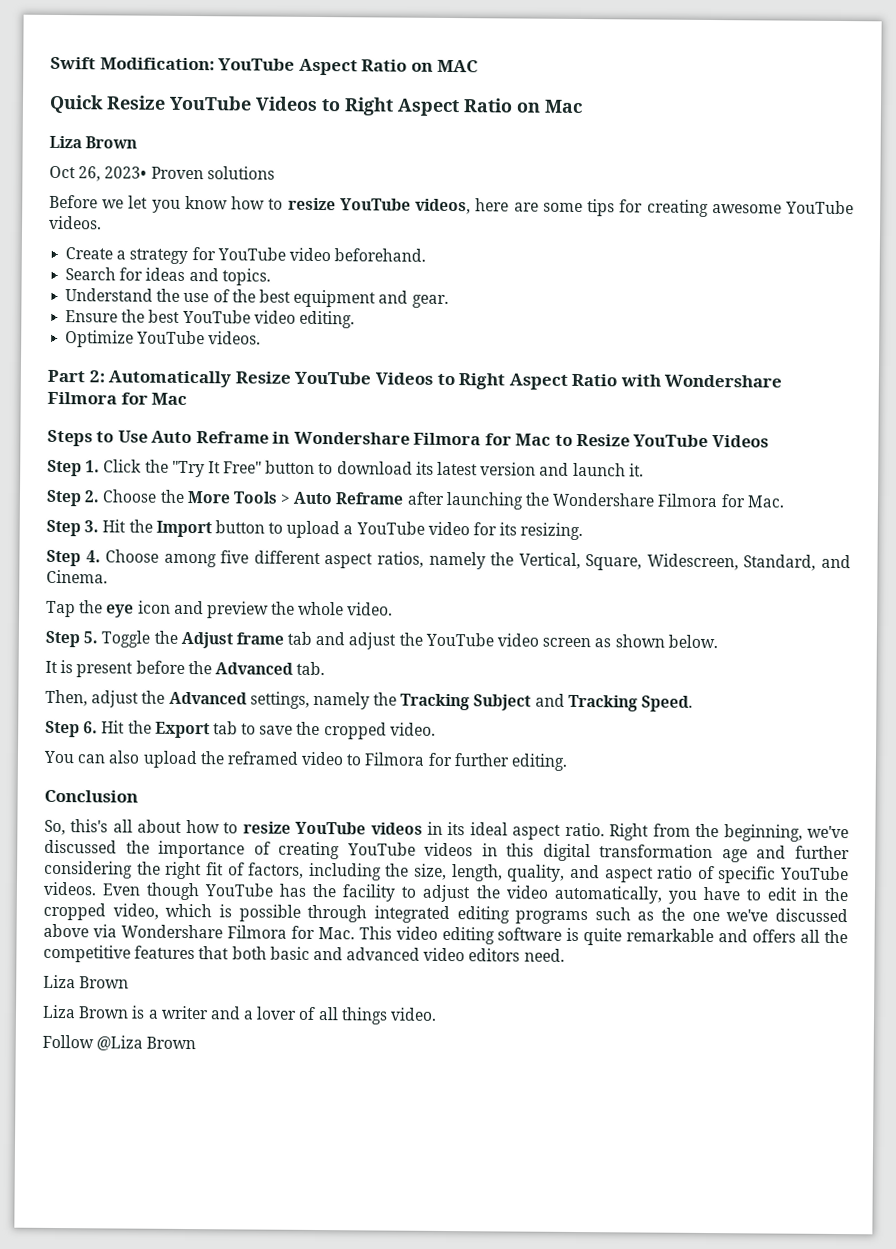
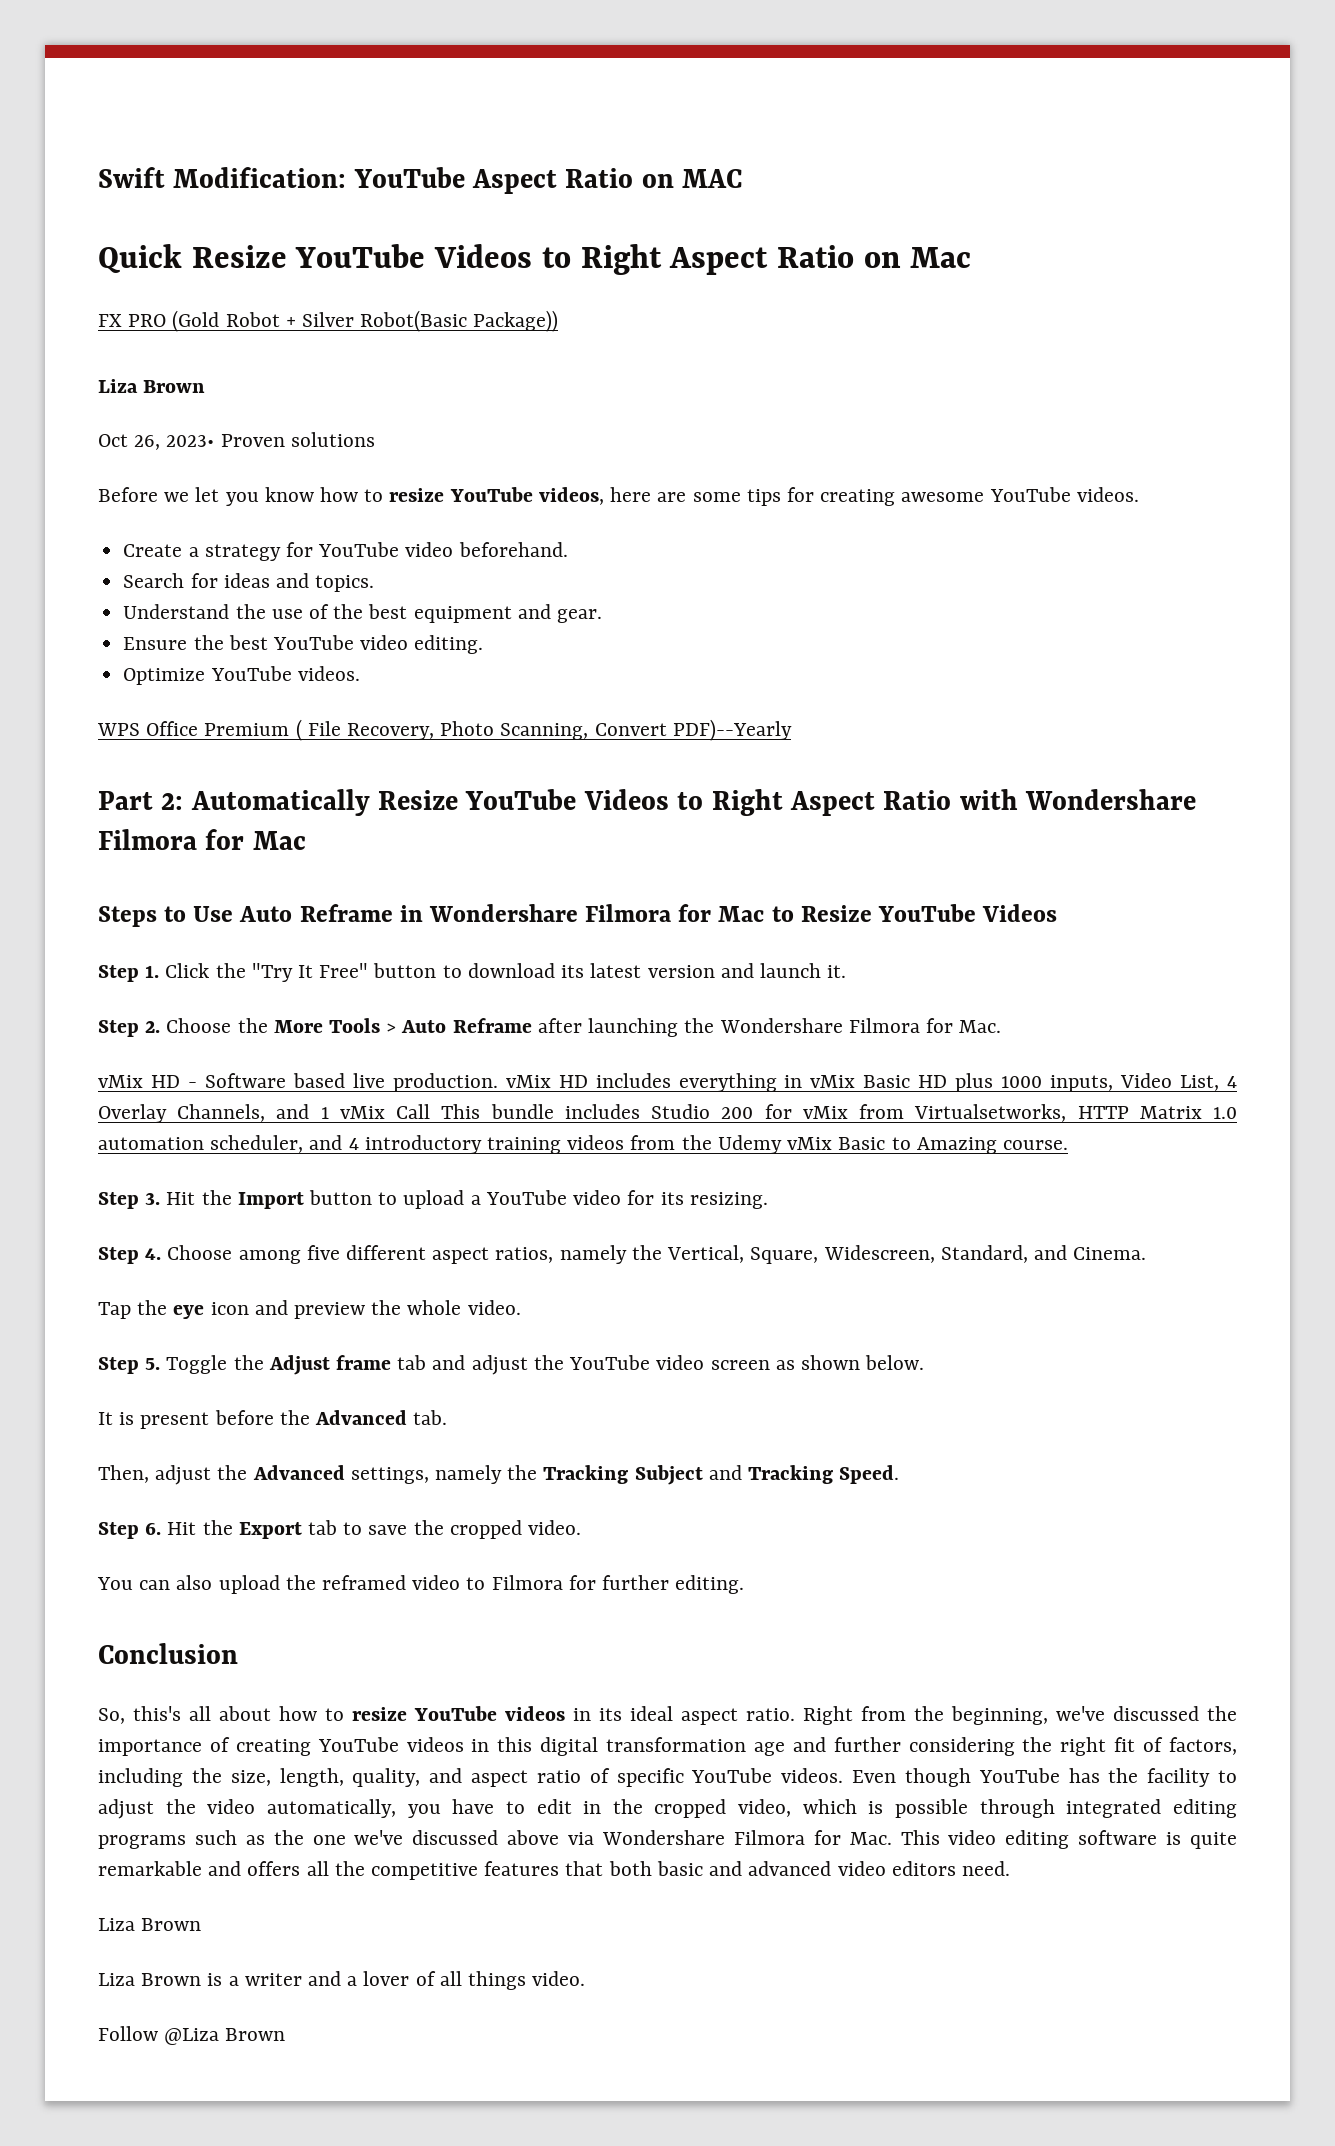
(583, 106) none -> [98,310,559,332] // FX PRO (Gold Robot + Silver Robot(Basic Package))
(262, 338) none -> [97,719,792,741] // WPS Office Premium ( File Recovery, Photo Scanning, Convert PDF)--Yearly
(784, 501) none -> [98,1073,1238,1092] [98,1104,1237,1123] [98,1135,1068,1154] // vMix HD - Software based live production. vMix HD includes everything in vMix Basic HD plus 1000 inputs, Video List, 4 Overlay Channels, and 1 vMix Call This bundle includes Studio 200 for vMix from Virtualsetworks, HTTP Matrix 1.0 automation scheduler, and 4 introductory training videos from the Udemy vMix Basic to Amazing course.

